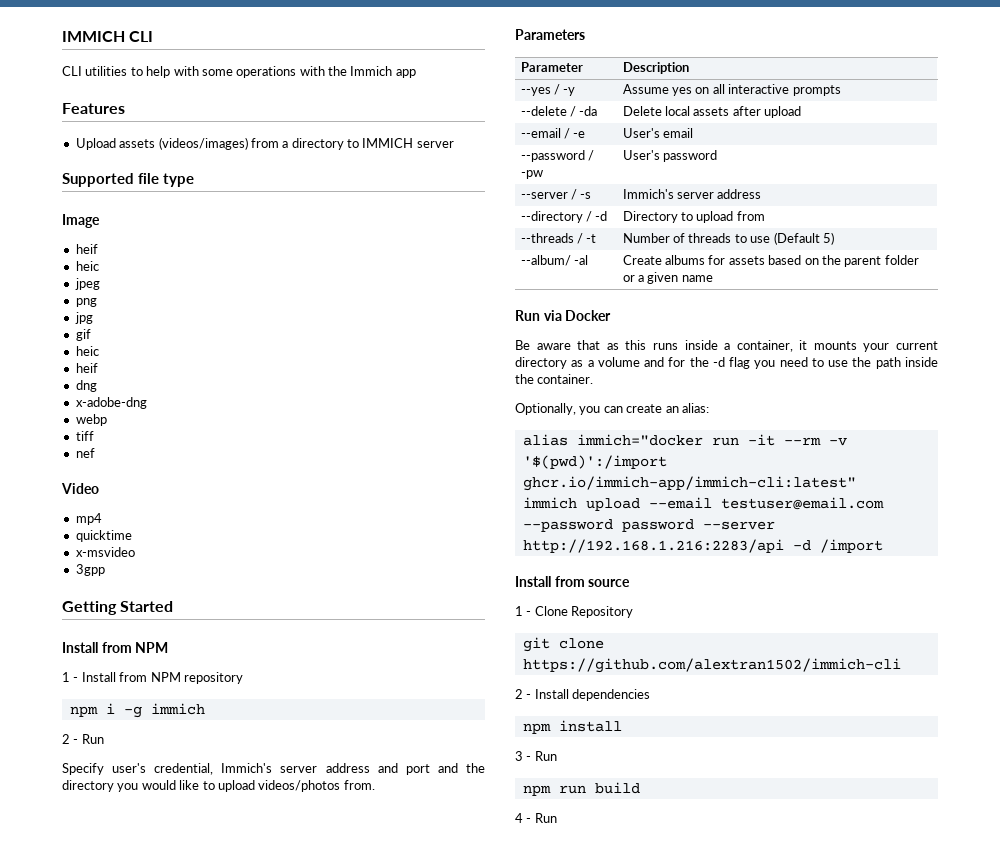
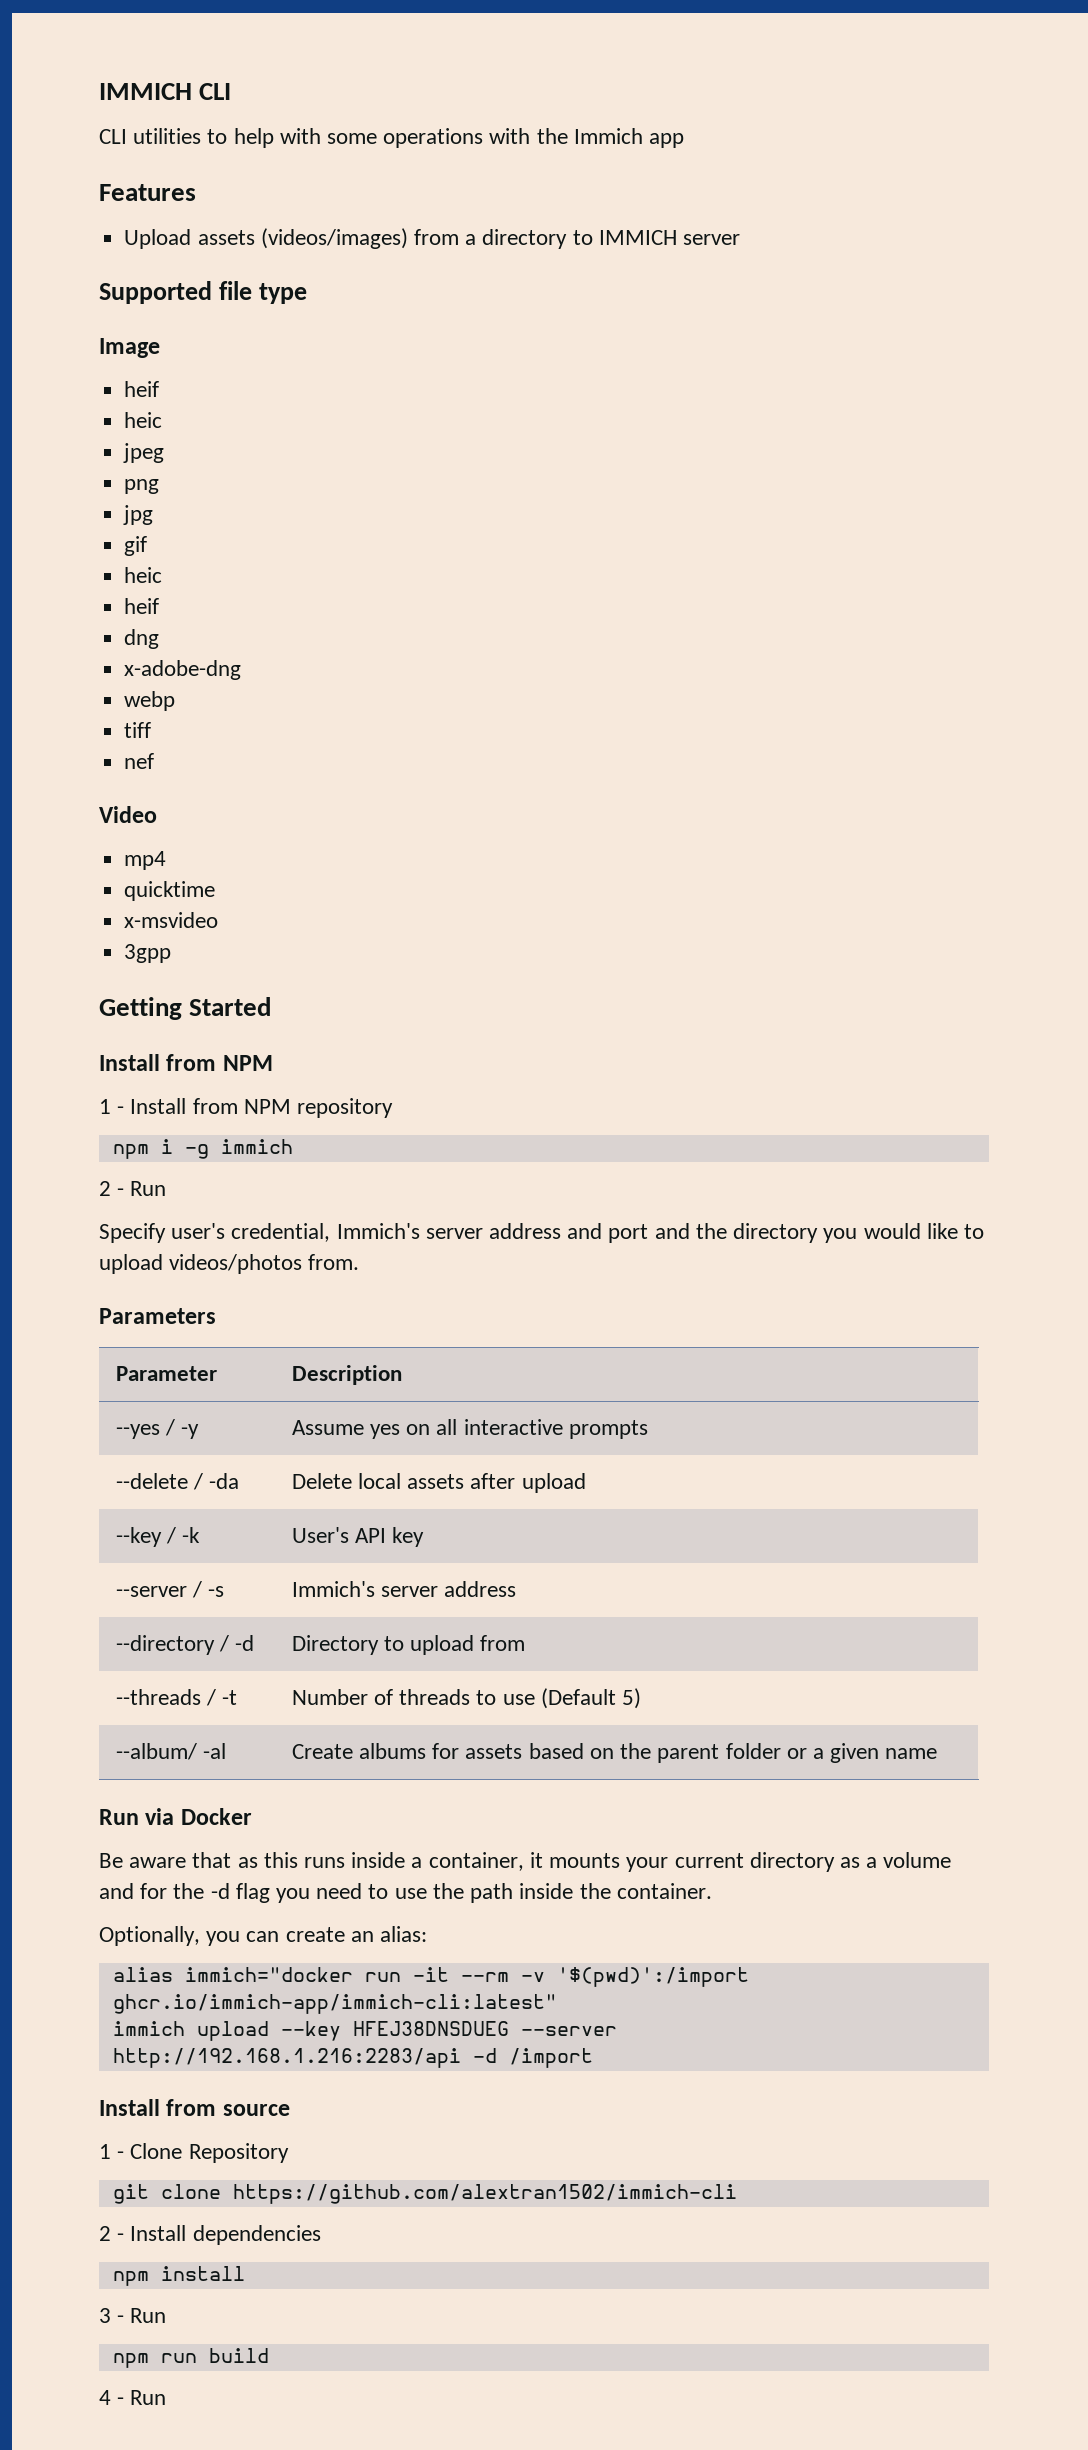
[520,128,586,139] [622,128,693,138] [520,150,594,162] [520,170,543,179] [622,150,717,162] --email / -e | User's email // --password / -pw | User's password -> [115,1527,201,1547] [291,1527,425,1547] --key / -k | User's API key
[648,497,884,510] [522,519,694,532] --email testuser@email.com --password password -> [280,2021,509,2041] --key HFEJ38DNSDUEG

